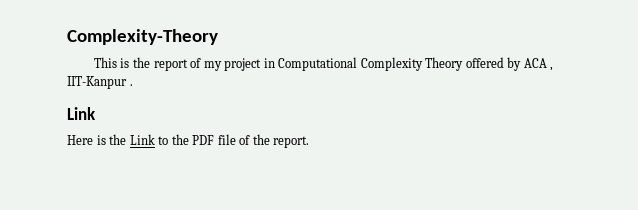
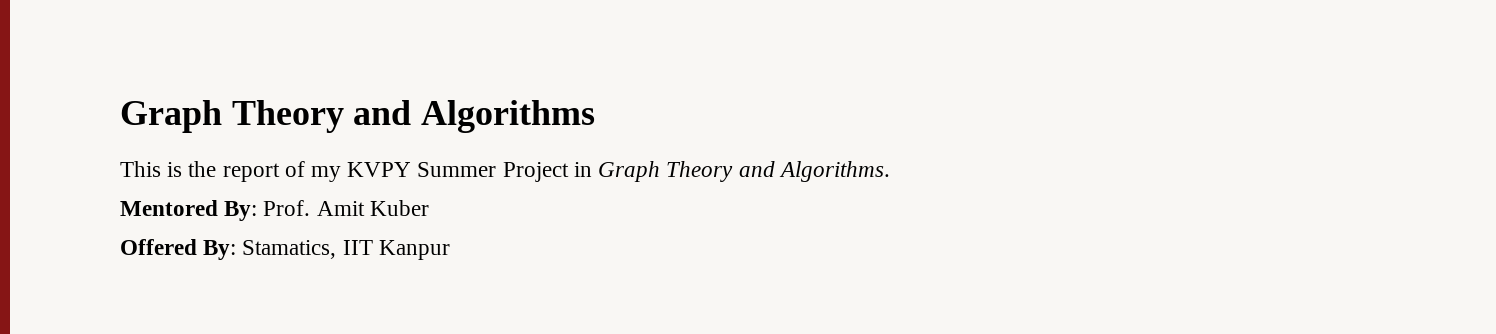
[67,29,218,45] Complexity-Theory -> [120,100,596,133] Graph Theory and Algorithms
[224,57,554,71] [67,76,133,89] [67,107,96,120] [67,134,310,148] project in Computational Complexity Theory offered by ACA , IIT-Kanpur . // Link // Here is the Link to the PDF file of the report. -> [347,161,890,182] [120,200,429,221] [120,239,450,260] KVPY Summer Project in Graph Theory and Algorithms. // Mentored By: Prof. Amit Kuber // Offered By: Stamatics, IIT Kanpur

